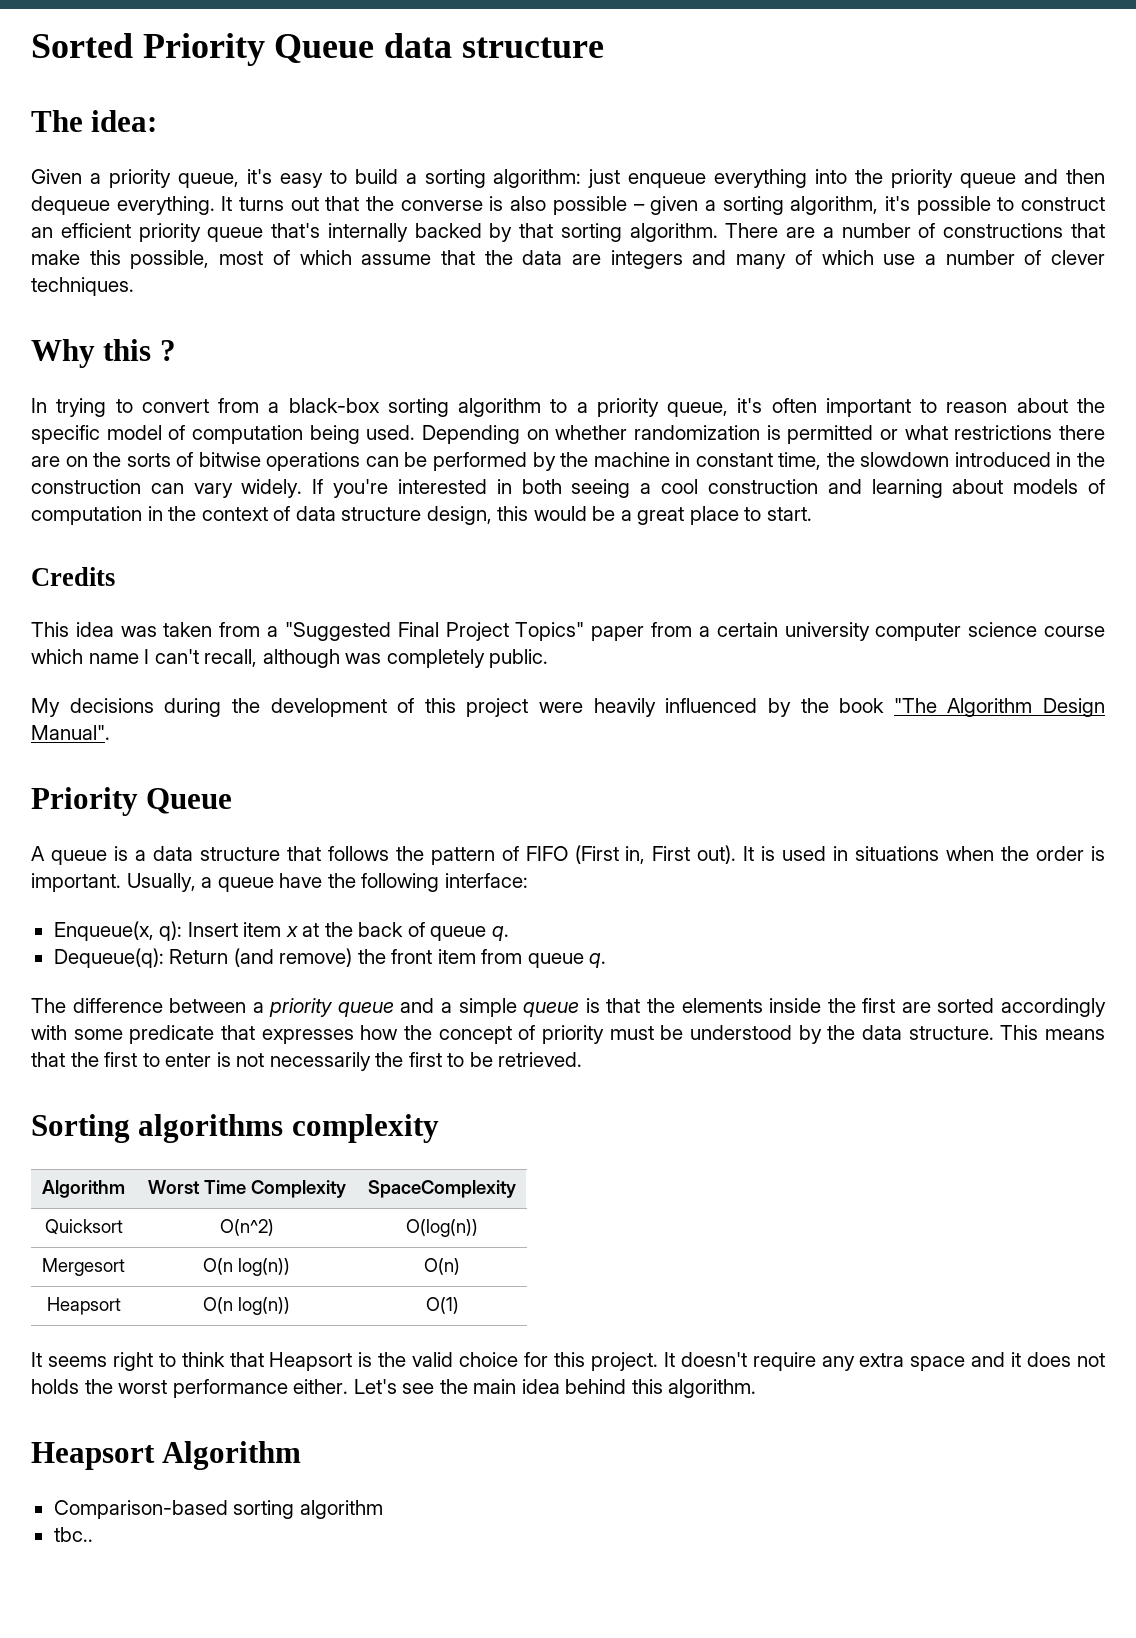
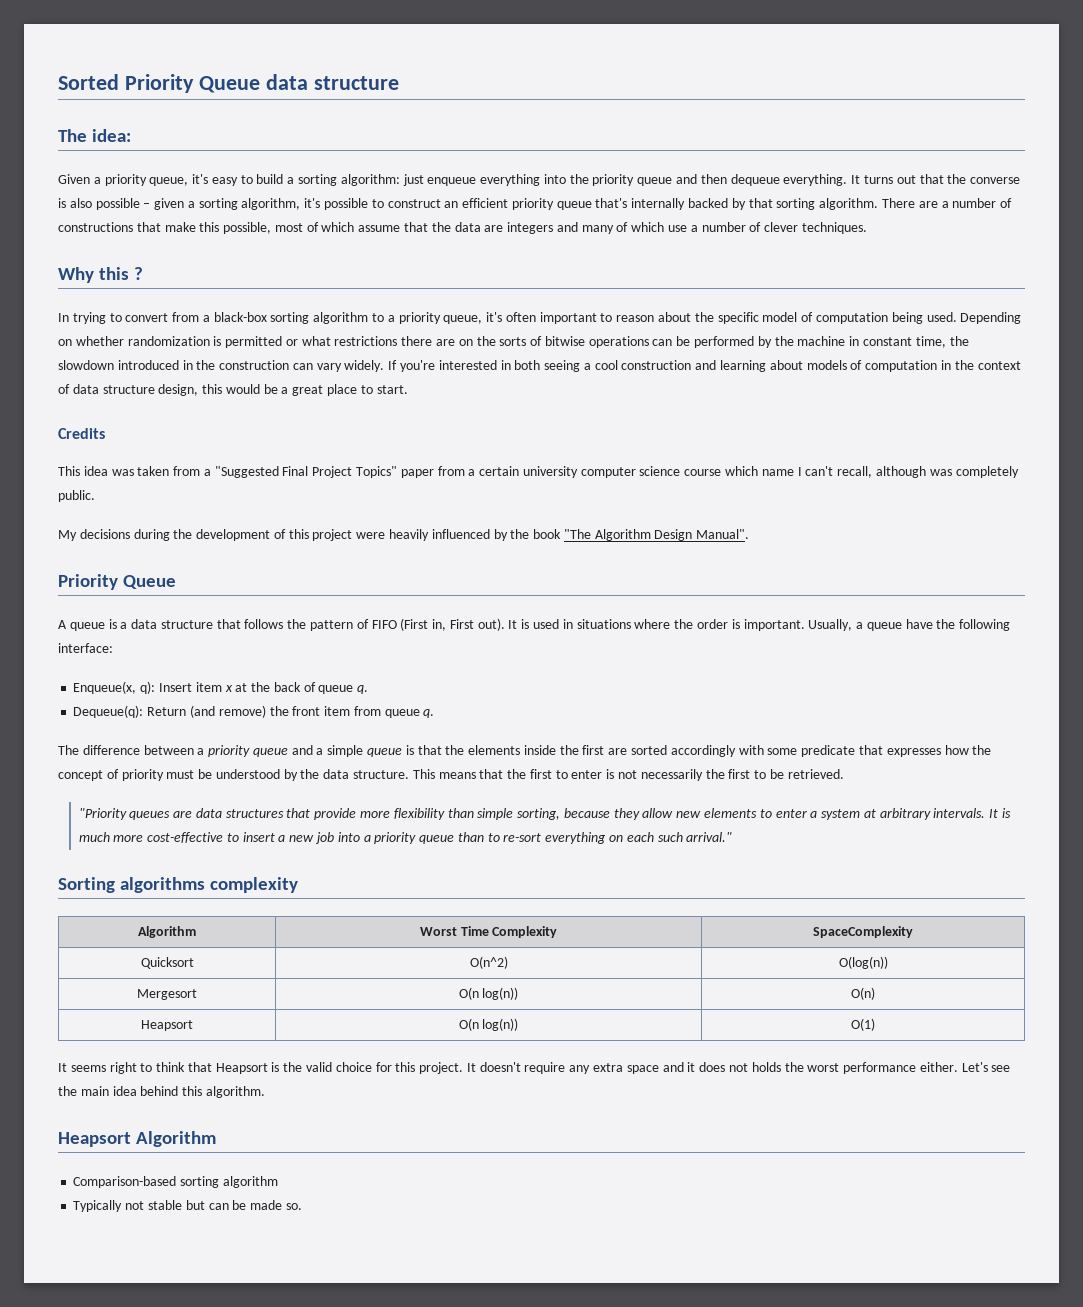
[946,846,995,861] when -> [634,619,671,629] where
(583, 1059) none -> [78,808,1011,820] [78,832,733,844] // "Priority queues are data structures that provide more flexibility than simple sorting, because they allow new elements to enter a system at arbitrary intervals. It is much more cost-effective to insert a new job into a priority queue than to re-sort everything on each such arrival."
[53,1527,93,1542] tbc.. -> [73,1200,302,1212] Typically not stable but can be made so.

